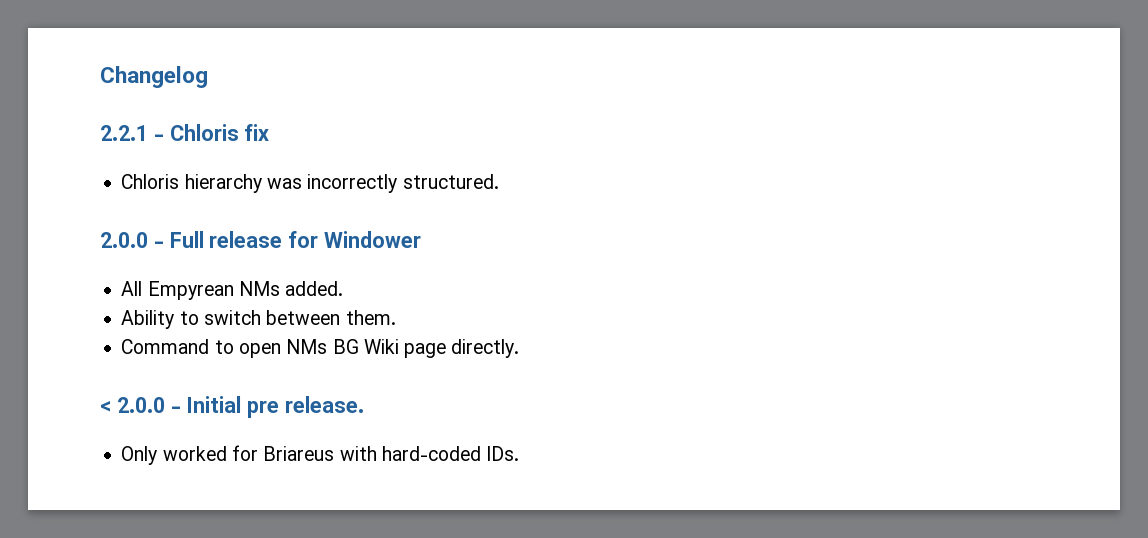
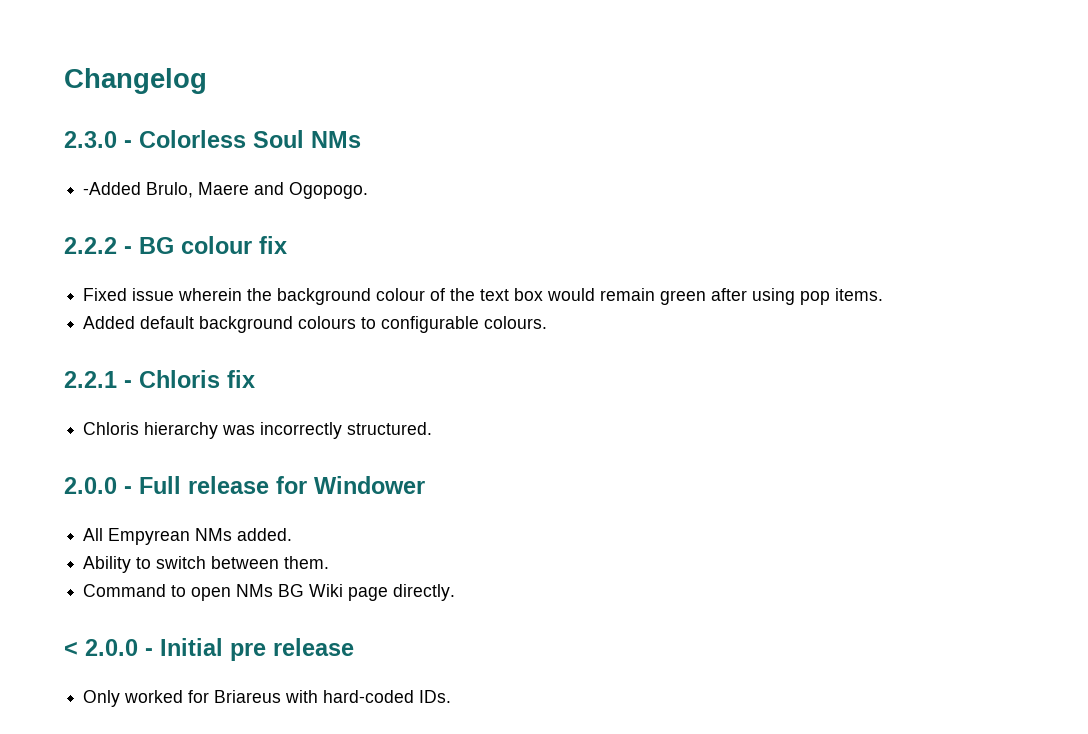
(208, 77) none -> [64,130,361,148] [83,182,369,199] [64,236,287,254] [83,288,884,305] [83,316,548,333] // 2.3.0 - Colorless Soul NMs // -Added Brulo, Maere and Ogopogo. // 2.2.2 - BG colour fix // Fixed issue wherein the background colour of the text box would remain green after using pop items. // Added default background colours to configurable colours.
[285,396,365,413] release. -> [273,638,354,656] release

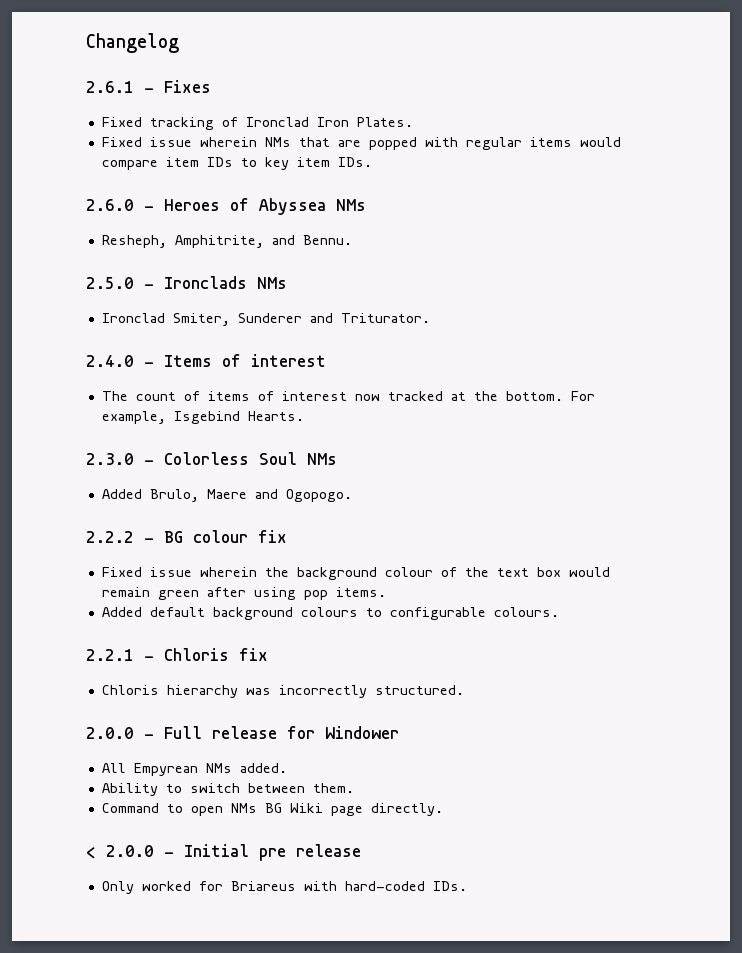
(207, 81) none -> [86,80,211,93] [101,117,413,130] [101,137,621,150] [101,157,372,170] [86,198,366,215] [101,235,352,248] [86,276,287,289] [101,313,430,326] [86,354,326,367] [101,391,595,401] [101,411,304,424] // 2.6.1 - Fixes // Fixed tracking of Ironclad Iron Plates. // Fixed issue wherein NMs that are popped with regular items would compare item IDs to key item IDs. // 2.6.0 - Heroes of Abyssea NMs // Resheph, Amphitrite, and Bennu. // 2.5.0 - Ironclads NMs // Ironclad Smiter, Sunderer and Triturator. // 2.4.0 - Items of interest // The count of items of interest now tracked at the bottom. For example, Isgebind Hearts.
[83,182,142,195] -Added -> [101,489,142,499] Added

